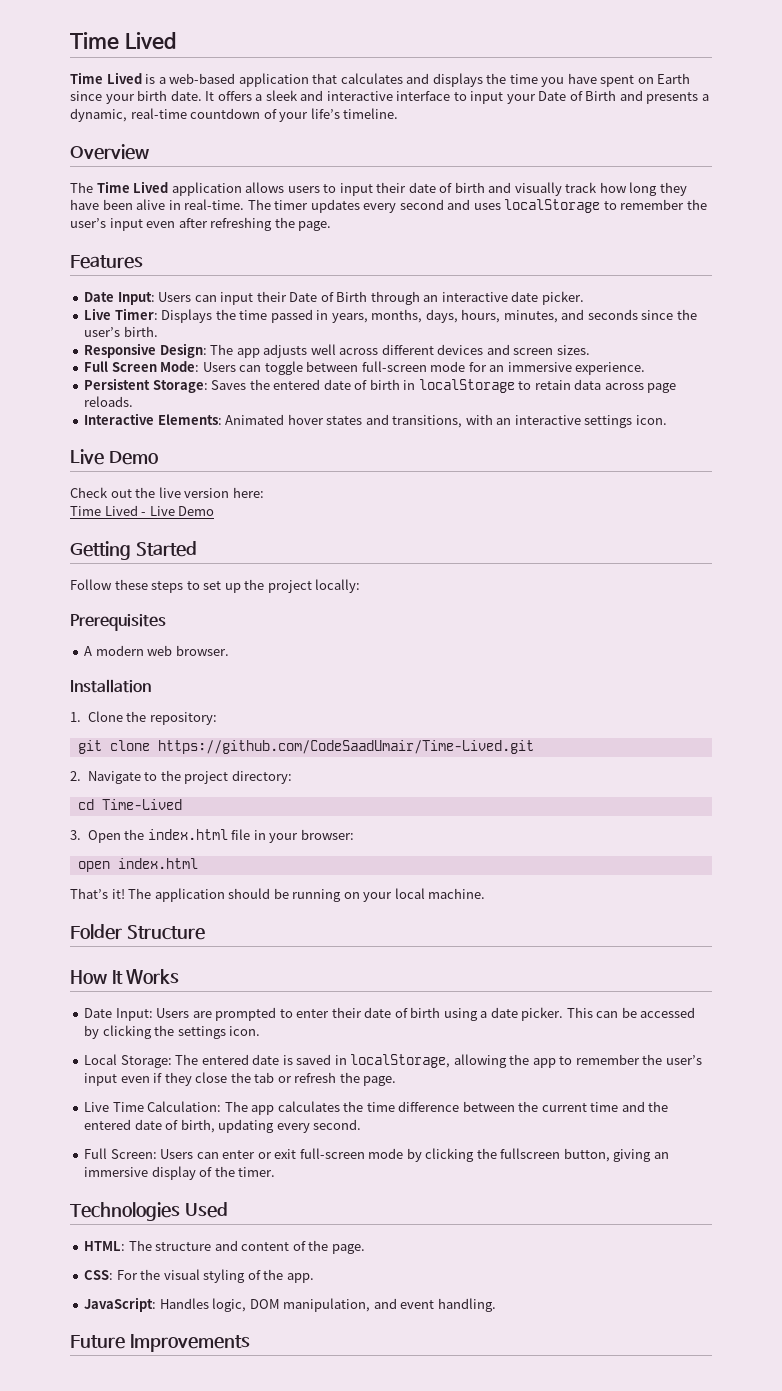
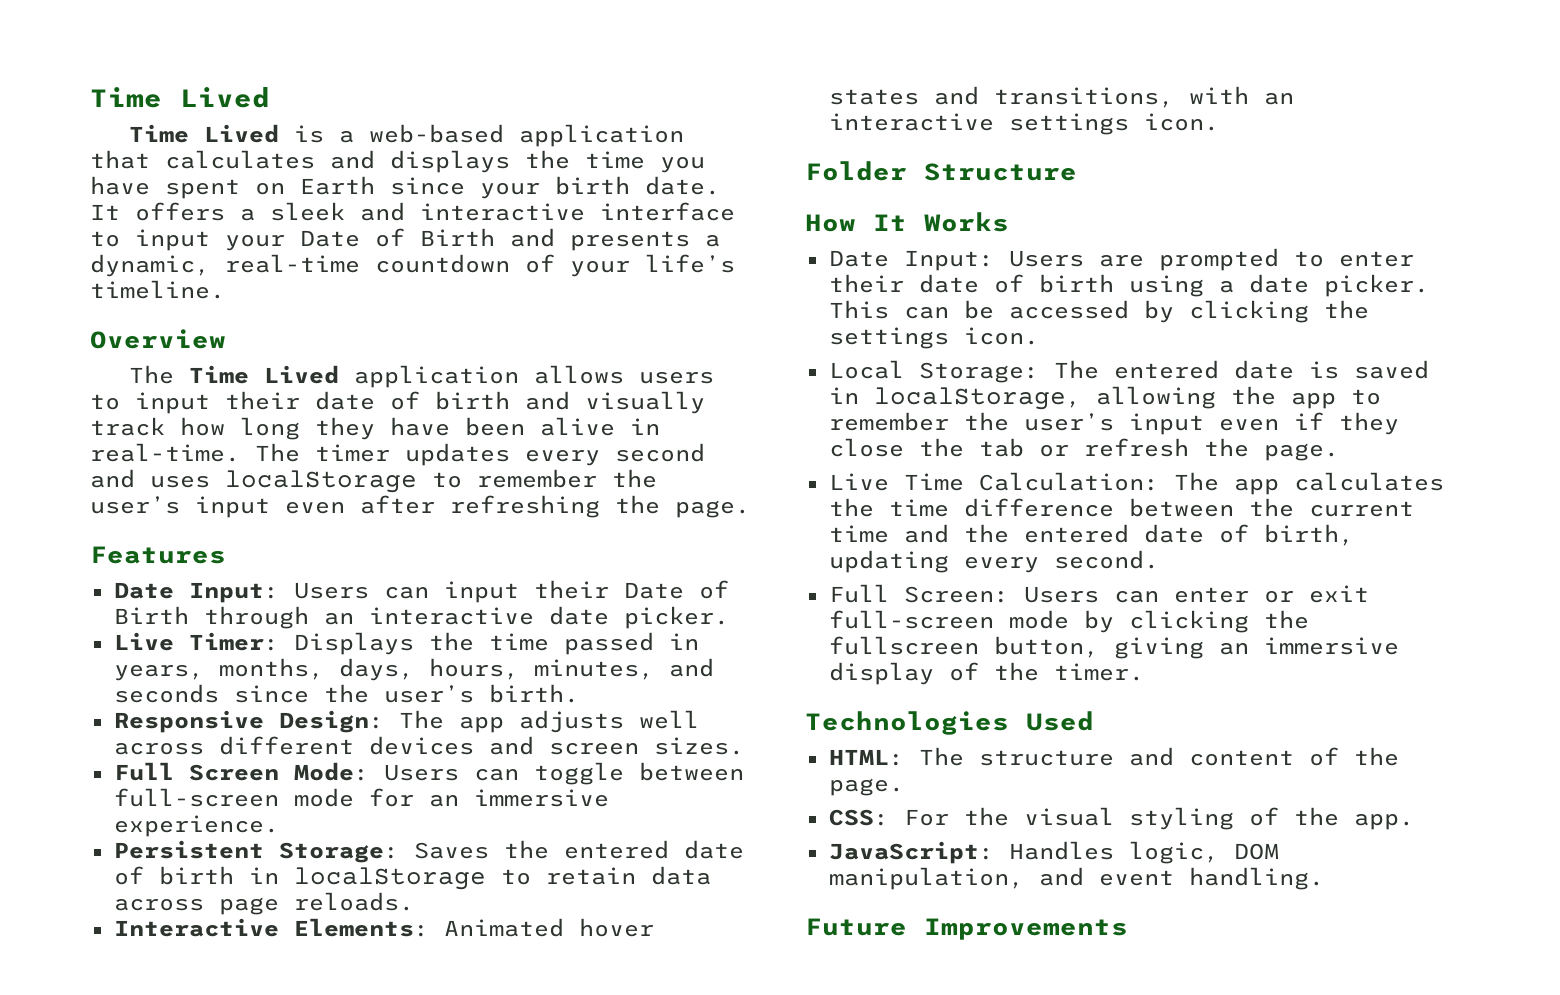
[70,449,158,465] [70,487,264,498] [70,505,215,516] [70,541,197,560] [70,579,361,593] [70,614,166,631] [84,645,229,656] [70,679,151,693] [70,711,217,725] [77,740,534,754] [70,770,292,784] [77,799,182,810] [70,829,354,843] [77,858,198,872] [70,888,486,902] // Live Demo // Check out the live version here: // Time Lived - Live Demo // Getting Started // Follow these steps to set up the project locally: // Prerequisites // A modern web browser. // Installation // 1. Clone the repository: // git clone https://github.com/CodeSaadUmair/Time-Lived.git // 2. Navigate to the project directory: // cd Time-Lived // 3. Open the index.html file in your browser: // open index.html // That’s it! The application should be running on your local machine. -> (1219, 122) none

